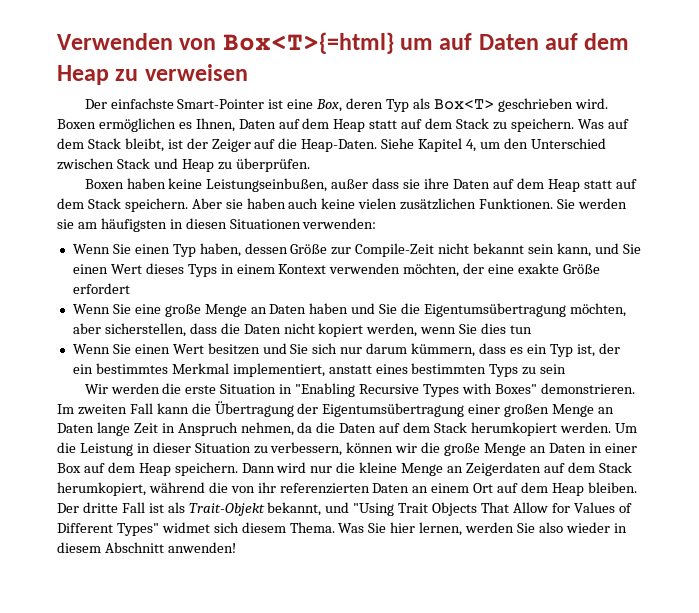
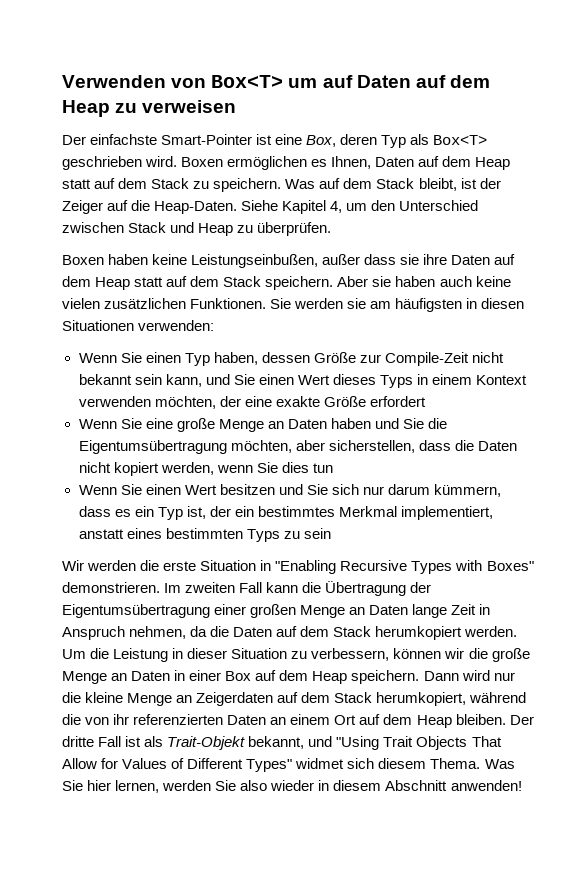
[222,32,394,54] Box<T>{=html} -> [211,75,284,88] Box<T>

